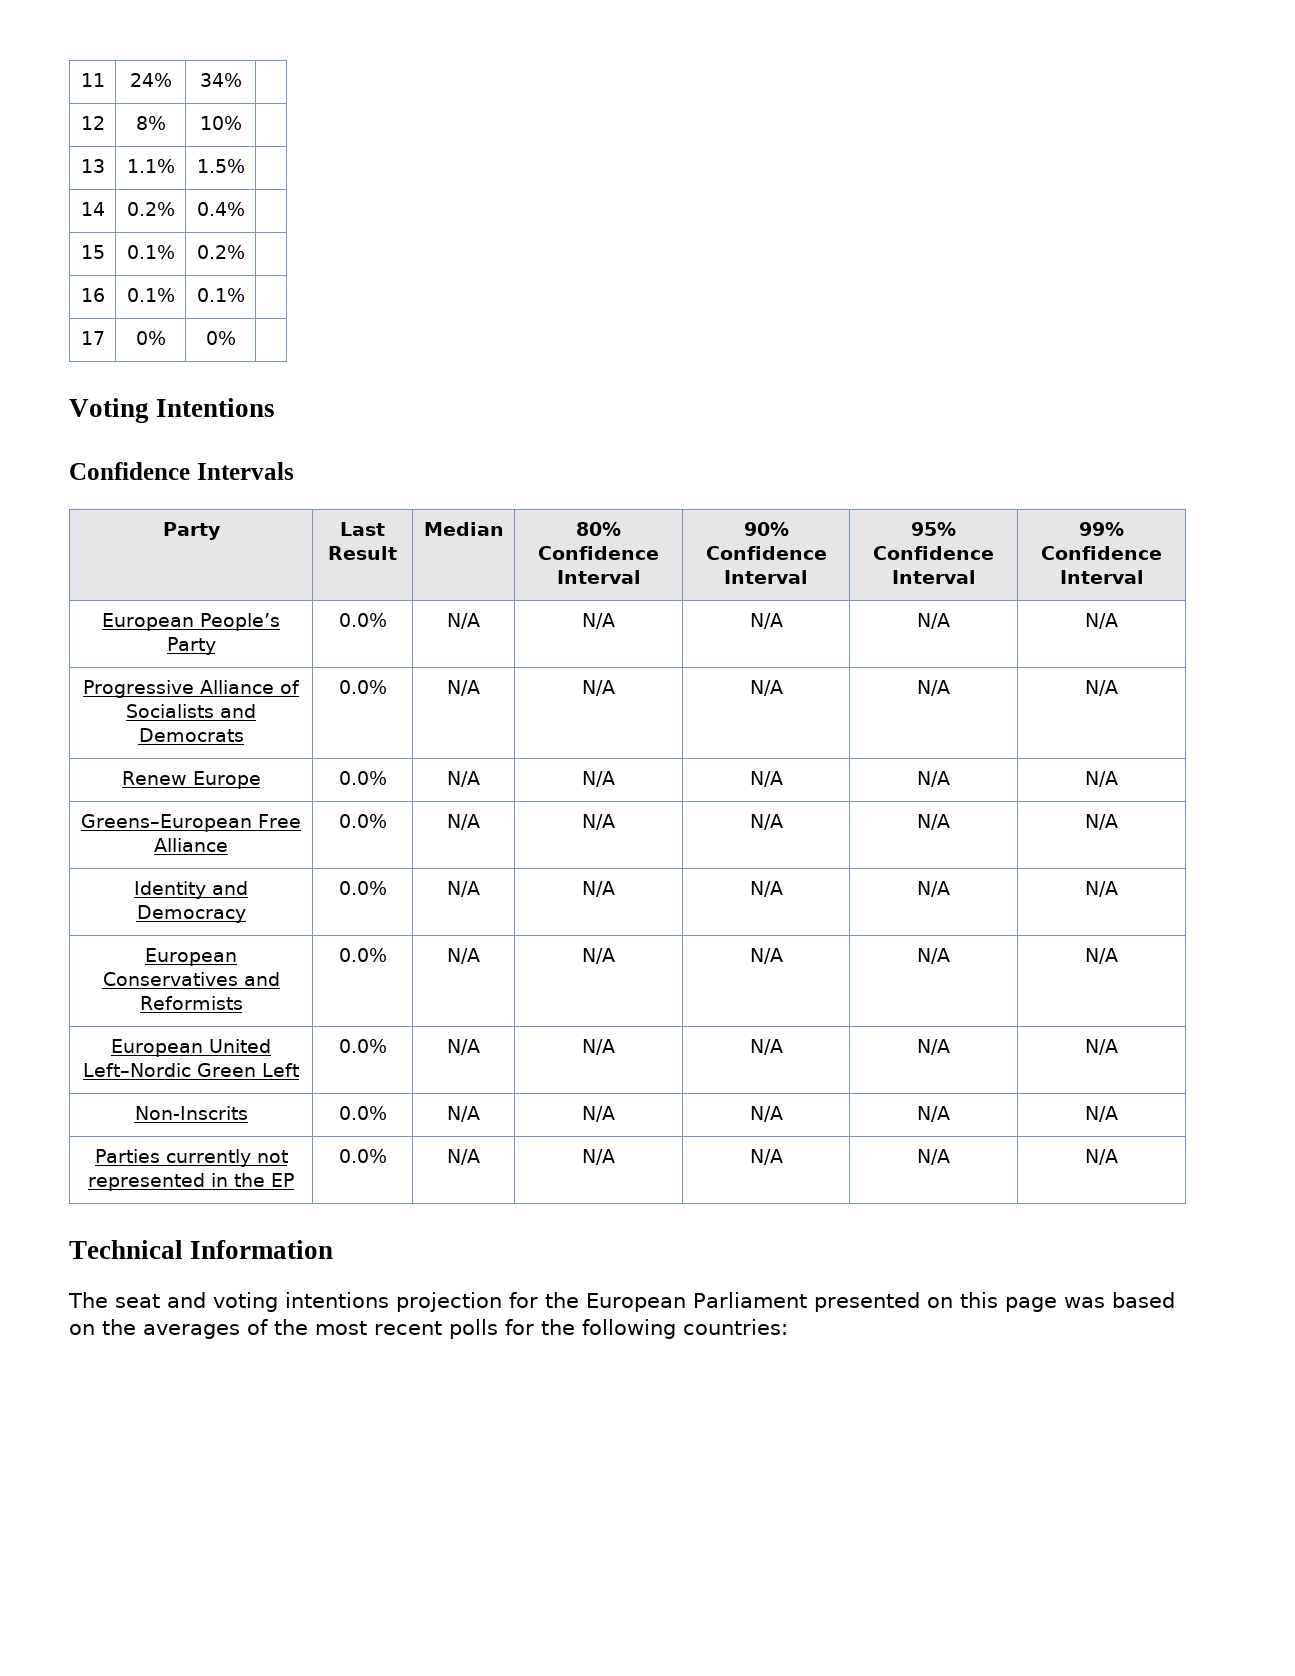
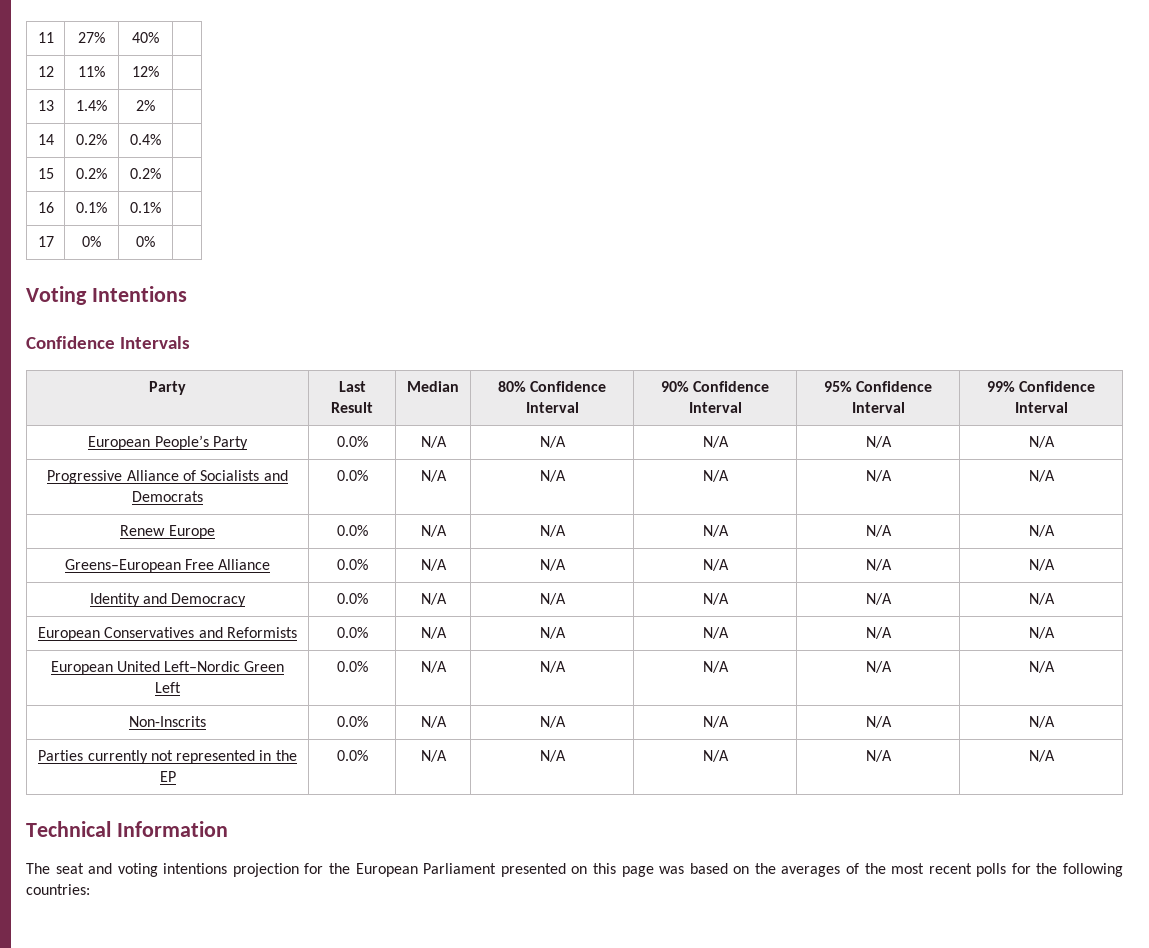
[129,73,172,87] [199,73,242,87] 24% | 34% -> [78,32,105,43] [132,32,159,43] 27% | 40%
[135,116,166,130] [199,116,242,130] 8% | 10% -> [78,66,105,77] [132,66,159,77] 11% | 12%
[126,159,175,173] [196,159,245,173] 1.1% | 1.5% -> [76,100,107,111] [136,100,155,111] 1.4% | 2%
[126,245,175,259] 0.1% -> [76,168,107,179] 0.2%

